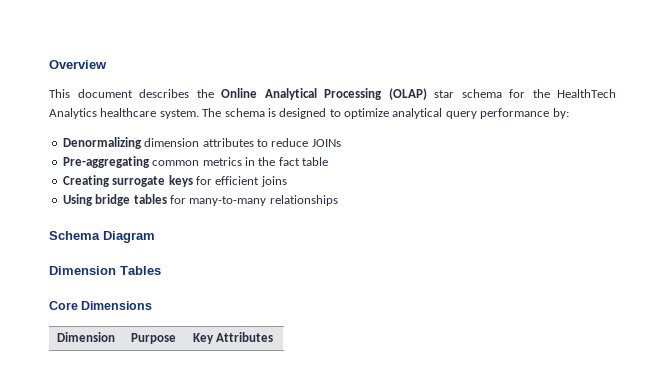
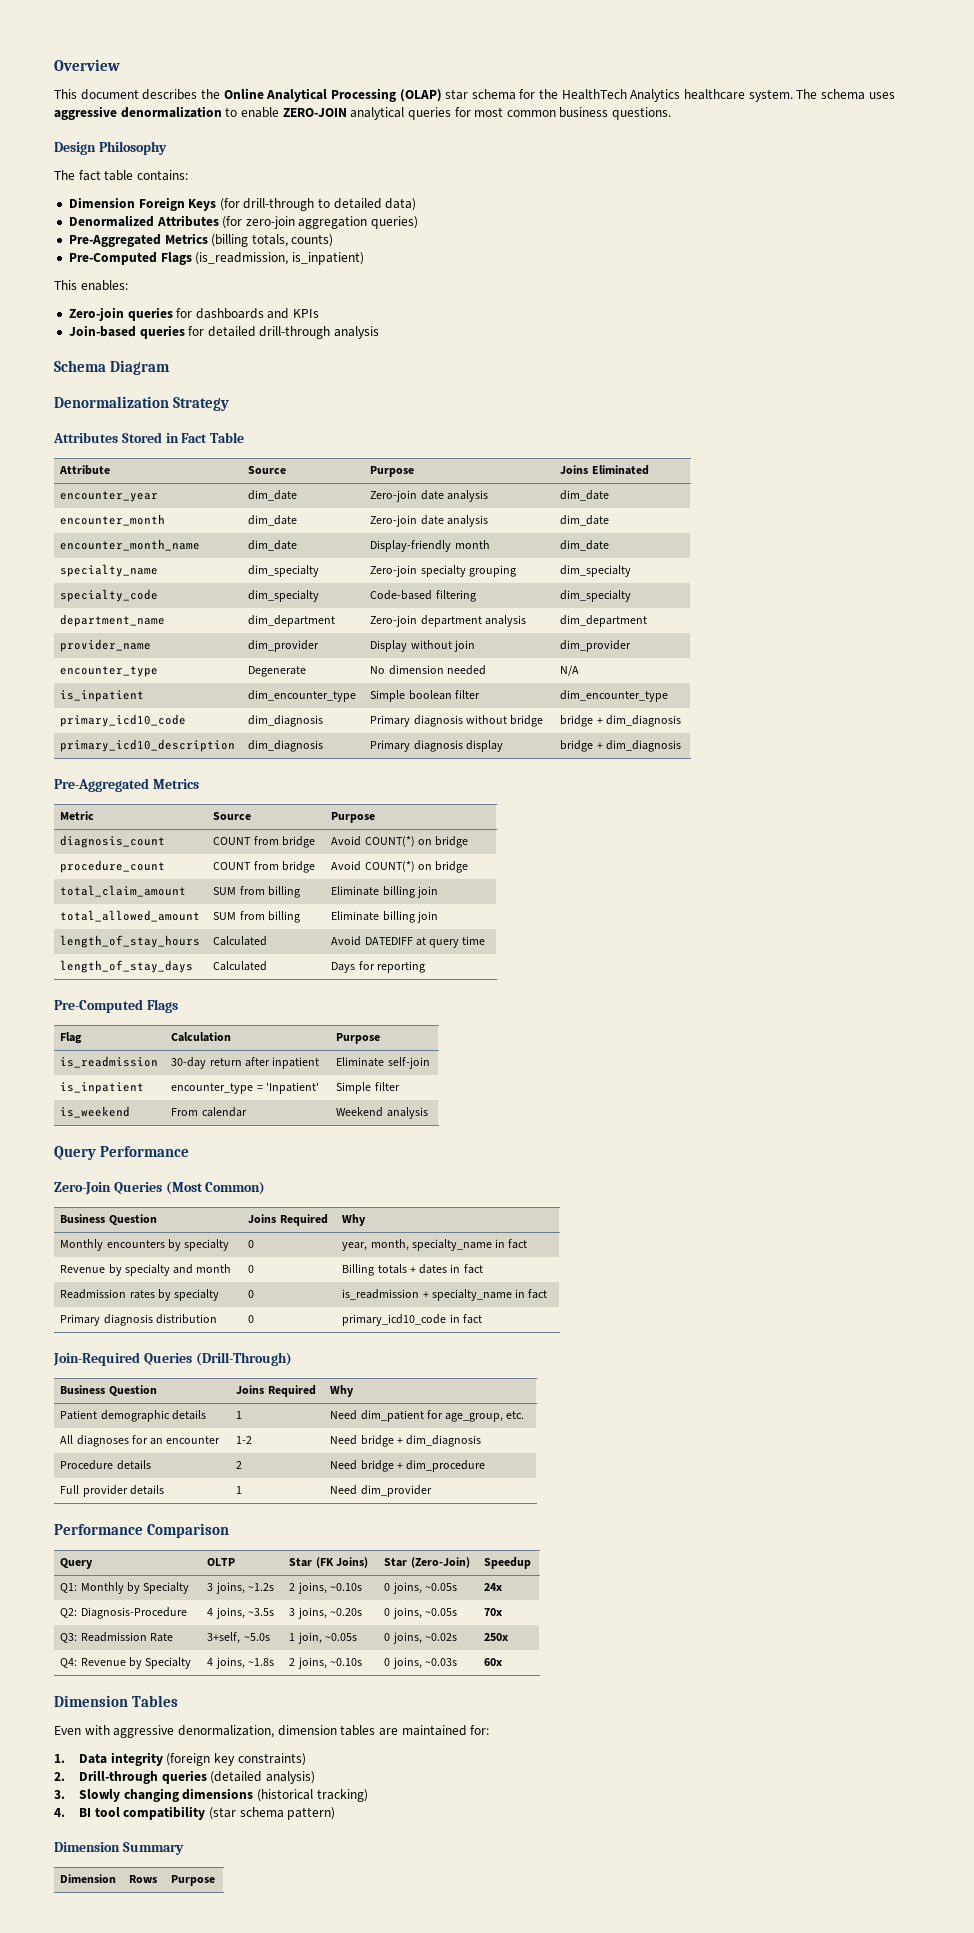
[267,108,569,119] [62,137,341,149] [62,156,328,168] [62,175,287,187] [62,194,338,206] [49,231,155,243] [49,266,161,275] [49,301,153,310] [56,332,115,342] [130,333,176,344] [192,332,274,344] is designed to optimize analytical query performance by: // Denormalizing dimension attributes to reduce JOINs // Pre-aggregating common metrics in the fact table // Creating surrogate keys for efficient joins // Using bridge tables for many-to-many relationships // Schema Diagram // Dimension Tables // Core Dimensions // Dimension | Purpose | Key Attributes -> [868,92,895,99] [54,106,672,120] [54,141,167,155] [54,170,188,181] [68,197,417,211] [68,215,419,229] [68,233,334,247] [68,252,364,265] [54,280,128,291] [68,307,320,321] [68,325,380,339] [54,360,170,375] [54,396,229,411] [53,432,245,443] [59,465,111,475] [248,466,287,474] [370,466,415,477] [560,465,649,475] [60,491,159,502] [248,490,298,501] [370,490,488,502] [560,490,610,501] [60,514,166,526] [248,515,298,526] [370,515,488,527] [560,515,610,526] [60,539,201,551] [248,540,298,551] [370,540,490,552] [560,540,610,551] [60,564,159,577] [248,565,320,577] [370,565,516,577] [560,565,632,577] [60,589,159,602] [248,590,320,602] [370,590,476,602] [560,590,632,602] [60,614,166,627] [248,615,336,627] [370,615,526,627] [560,615,648,627] [60,639,152,652] [248,640,320,652] [370,640,475,652] [560,640,632,652] [60,666,159,677] [248,666,307,677] [370,665,486,675] [560,665,580,676] [60,690,145,702] [248,690,357,702] [370,690,480,702] [560,690,669,702] [60,714,187,727] [248,715,324,727] [370,715,544,727] [560,715,681,727] [60,739,236,752] [248,740,324,752] [370,740,503,752] [560,740,681,752] [54,778,199,792] [60,811,95,820] [213,812,252,820] [331,812,376,823] [60,835,166,848] [213,836,315,848] [331,836,469,848] [60,860,166,873] [213,861,315,873] [331,861,469,873] [60,885,187,897] [213,886,300,898] [331,886,438,898] [60,910,201,922] [213,911,300,923] [331,911,438,923] [60,935,201,948] [213,936,268,946] [331,936,486,948] [60,960,194,973] [213,961,268,971] [331,961,425,973] [54,999,178,1013] [60,1032,83,1044] [171,1032,232,1042] [336,1033,381,1044] [60,1056,159,1068] [171,1057,320,1069] [336,1057,430,1069] [60,1082,145,1094] [171,1082,319,1094] [336,1082,400,1094] [60,1106,131,1118] [171,1107,247,1117] [336,1107,428,1119] [54,1146,189,1160] [54,1181,266,1195] [60,1214,157,1225] [248,1214,328,1226] [342,1214,367,1226] [60,1239,230,1251] [248,1240,255,1248] [342,1239,528,1251] [60,1264,232,1276] [248,1265,255,1273] [342,1264,483,1276] [60,1289,220,1301] [248,1290,255,1298] [342,1289,548,1301] [60,1314,217,1326] [248,1315,255,1323] [342,1314,482,1326] [53,1352,292,1366] [60,1385,157,1396] [236,1385,316,1397] [330,1385,355,1397] [60,1410,206,1422] [236,1411,243,1419] [330,1410,525,1422] [60,1435,221,1447] [236,1436,253,1444] [330,1435,482,1447] [60,1460,151,1470] [236,1461,243,1469] [330,1460,486,1472] [60,1485,164,1497] [236,1486,243,1494] [330,1485,432,1497] [54,1523,229,1538] [60,1558,94,1569] [207,1558,236,1566] [289,1557,368,1568] [384,1557,470,1568] [484,1557,532,1569] [60,1582,190,1594] [207,1582,274,1594] [289,1582,362,1594] [384,1582,457,1594] [484,1583,503,1591] [60,1607,187,1619] [207,1607,274,1619] [289,1607,362,1619] [384,1607,457,1619] [484,1608,503,1616] [60,1632,173,1643] [207,1632,270,1644] [289,1632,357,1644] [384,1632,457,1644] [484,1633,509,1641] [60,1657,192,1669] [207,1657,274,1669] [289,1657,362,1669] [384,1657,457,1669] [484,1658,503,1666] [54,1695,178,1707] [54,1725,490,1738] [54,1752,306,1766] [54,1770,315,1784] [54,1788,368,1802] [54,1806,336,1820] [54,1842,184,1855] [60,1874,117,1883] [129,1875,158,1883] [171,1875,216,1886] uses aggressive denormalization to enable ZERO-JOIN analytical queries for most common business questions. // Design Philosophy // The fact table contains: // Dimension Foreign Keys (for drill-through to detailed data) // Denormalized Attributes (for zero-join aggregation queries) // Pre-Aggregated Metrics (billing totals, counts) // Pre-Computed Flags (is_readmission, is_inpatient) // This enables: // Zero-join queries for dashboards and KPIs // Join-based queries for detailed drill-through analysis // Schema Diagram // Denormalization Strategy // Attributes Stored in Fact Table // Attribute | Source | Purpose | Joins Eliminated // encounter_year | dim_date | Zero-join date analysis | dim_date // encounter_month | dim_date | Zero-join date analysis | dim_date // encounter_month_name | dim_date | Display-friendly month | dim_date // specialty_name | dim_specialty | Zero-join specialty grouping | dim_specialty // specialty_code | dim_specialty | Code-based filtering | dim_specialty // department_name | dim_department | Zero-join department analysis | dim_department // provider_name | dim_provider | Display without join | dim_provider // encounter_type | Degenerate | No dimension needed | N/A // is_inpatient | dim_encounter_type | Simple boolean filter | dim_encounter_type // primary_icd10_code | dim_diagnosis | Primary diagnosis without bridge | bridge + dim_diagnosis // primary_icd10_description | dim_diagnosis | Primary diagnosis display | bridge + dim_diagnosis // Pre-Aggregated Metrics // Metric | Source | Purpose // diagnosis_count | COUNT from bridge | Avoid COUNT(*) on bridge // procedure_count | COUNT from bridge | Avoid COUNT(*) on bridge // total_claim_amount | SUM from billing | Eliminate billing join // total_allowed_amount | SUM from billing | Eliminate billing join // length_of_stay_hours | Calculated | Avoid DATEDIFF at query time // length_of_stay_days | Calculated | Days for reporting // Pre-Computed Flags // Flag | Calculation | Purpose // is_readmission | 30-day return after inpatient | Eliminate self-join // is_inpatient | encounter_type = 'Inpatient' | Simple filter // is_weekend | From calendar | Weekend analysis // Query Performance // Zero-Join Queries (Most Common) // Business Question | Joins Required | Why // Monthly encounters by specialty | 0 | year, month, specialty_name in fact // Revenue by specialty and month | 0 | Billing totals + dates in fact // Readmission rates by specialty | 0 | is_readmission + specialty_name in fact // Primary diagnosis distribution | 0 | primary_icd10_code in fact // Join-Required Queries (Drill-Through) // Business Question | Joins Required | Why // Patient demographic details | 1 | Need dim_patient for age_group, etc. // All diagnoses for an encounter | 1-2 | Need bridge + dim_diagnosis // Procedure details | 2 | Need bridge + dim_procedure // Full provider details | 1 | Need dim_provider // Performance Comparison // Query | OLTP | Star (FK Joins) | Star (Zero-Join) | Speedup // Q1: Monthly by Specialty | 3 joins, ~1.2s | 2 joins, ~0.10s | 0 joins, ~0.05s | 24x // Q2: Diagnosis-Procedure | 4 joins, ~3.5s | 3 joins, ~0.20s | 0 joins, ~0.05s | 70x // Q3: Readmission Rate | 3+self, ~5.0s | 1 join, ~0.05s | 0 joins, ~0.02s | 250x // Q4: Revenue by Specialty | 4 joins, ~1.8s | 2 joins, ~0.10s | 0 joins, ~0.03s | 60x // Dimension Tables // Even with aggressive denormalization, dimension tables are maintained for: // 1. Data integrity (foreign key constraints) // 2. Drill-through queries (detailed analysis) // 3. Slowly changing dimensions (historical tracking) // 4. BI tool compatibility (star schema pattern) // Dimension Summary // Dimension | Rows | Purpose

